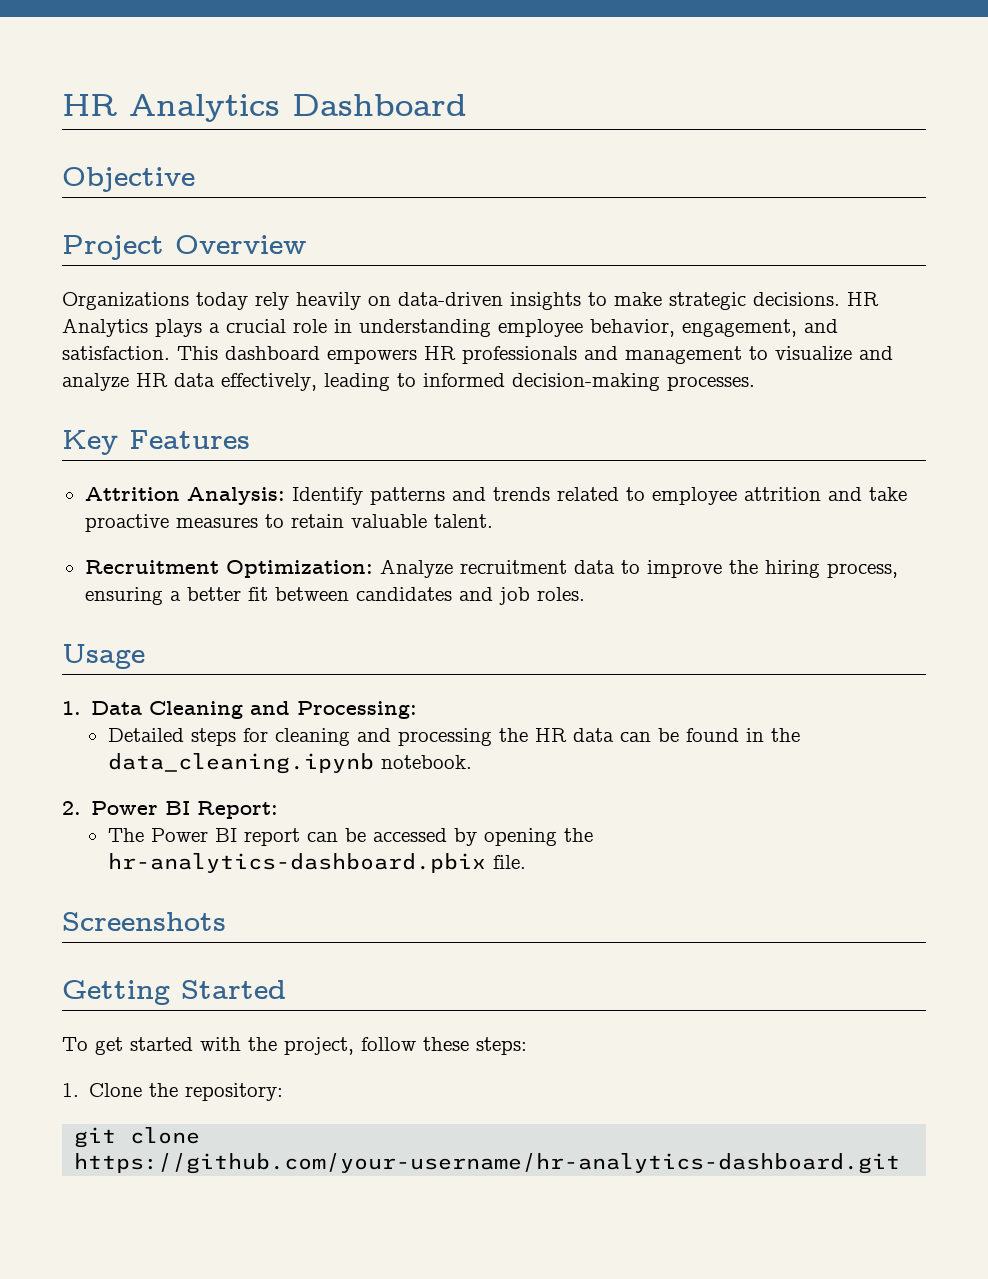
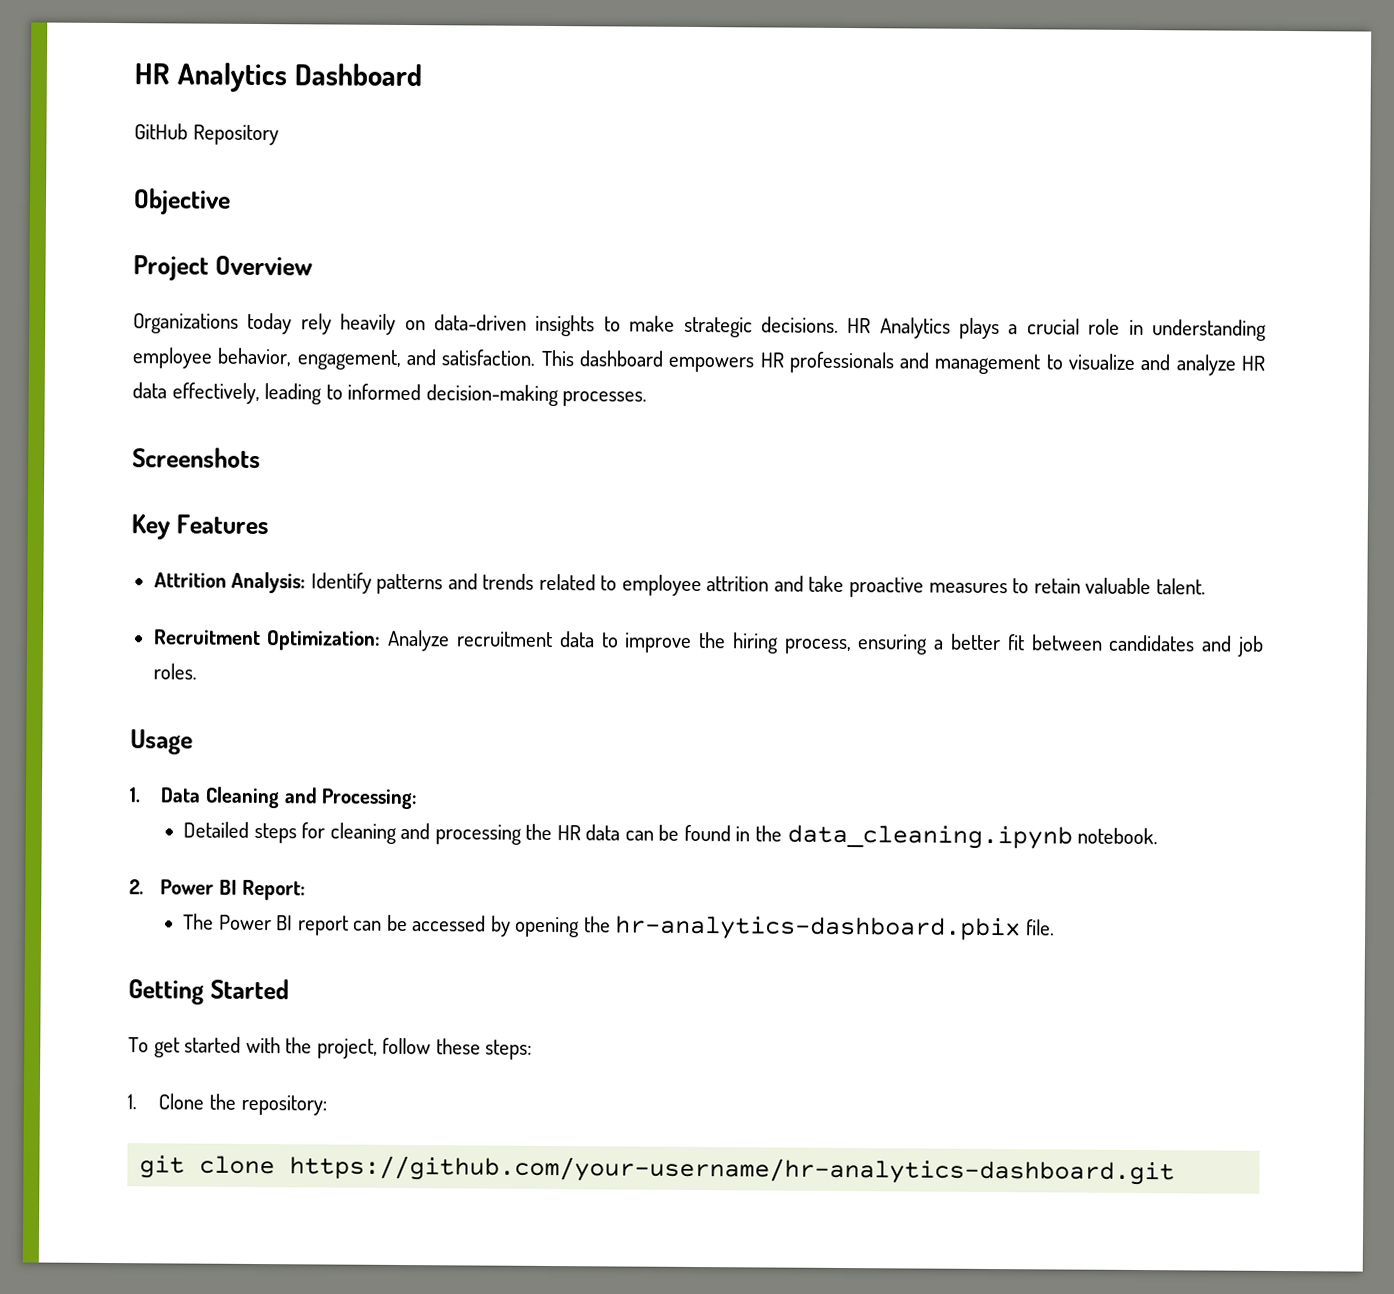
(467, 105) none -> [134,123,279,146] // GitHub Repository
(755, 383) none -> [132,447,261,469] // Screenshots
[62,912,226,931] // Screenshots -> (1055, 927) none

